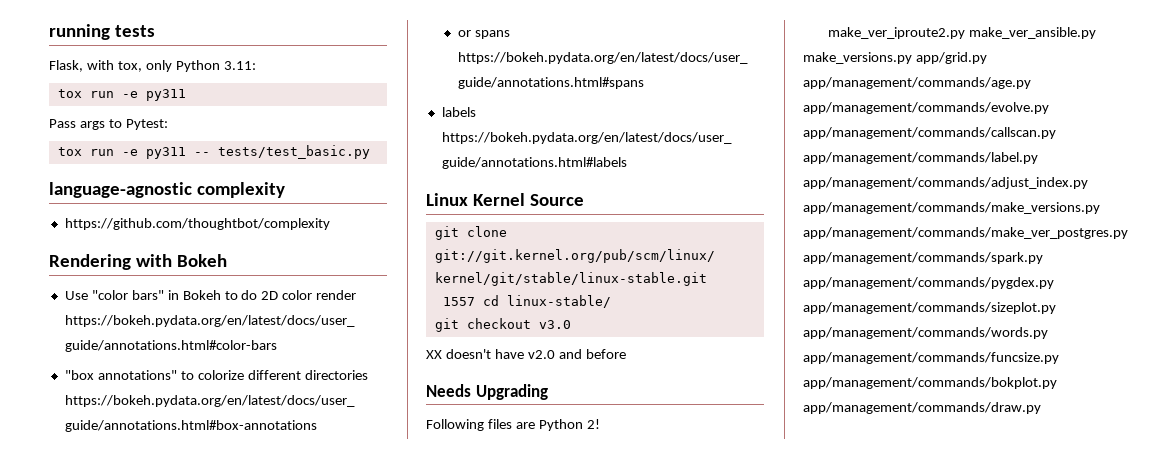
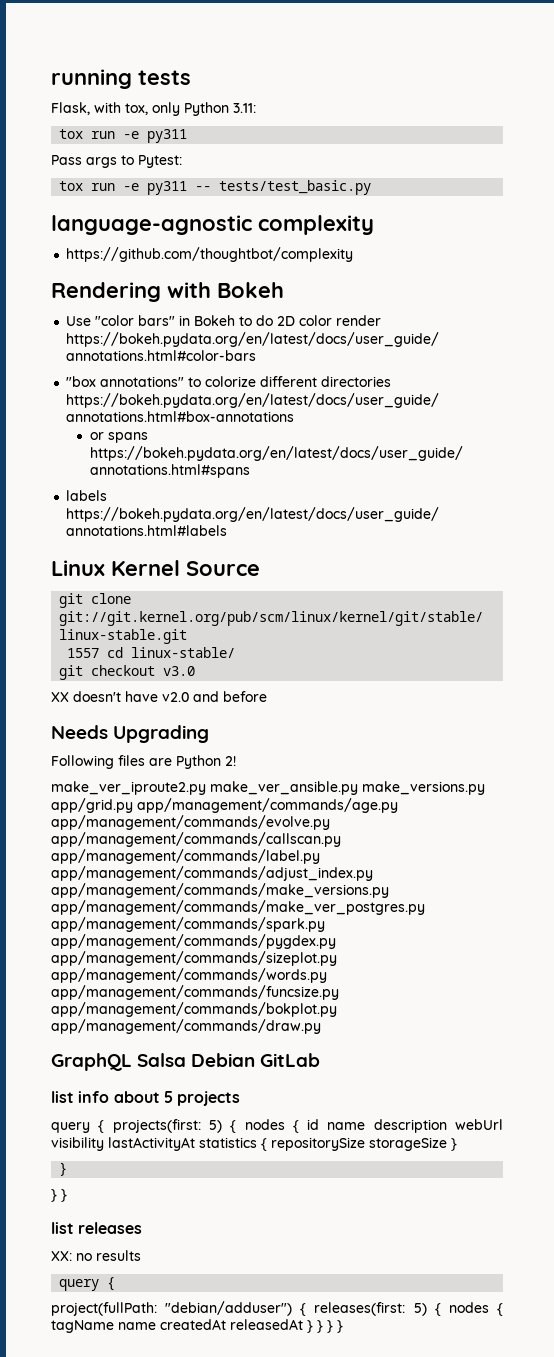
(1041, 408) none -> [51,1053,321,1071] [51,1091,241,1106] [51,1119,504,1133] [51,1137,457,1151] [59,1162,68,1176] [51,1189,67,1202] [51,1222,143,1234] [51,1250,141,1261] [59,1277,116,1291] [51,1301,504,1316] [51,1319,343,1333] // GraphQL Salsa Debian GitLab // list info about 5 projects // query { projects(first: 5) { nodes { id name description webUrl visibility lastActivityAt statistics { repositorySize storageSize } // } // } } // list releases // XX: no results // query { // project(fullPath: "debian/adduser") { releases(first: 5) { nodes { tagName name createdAt releasedAt } } } }

